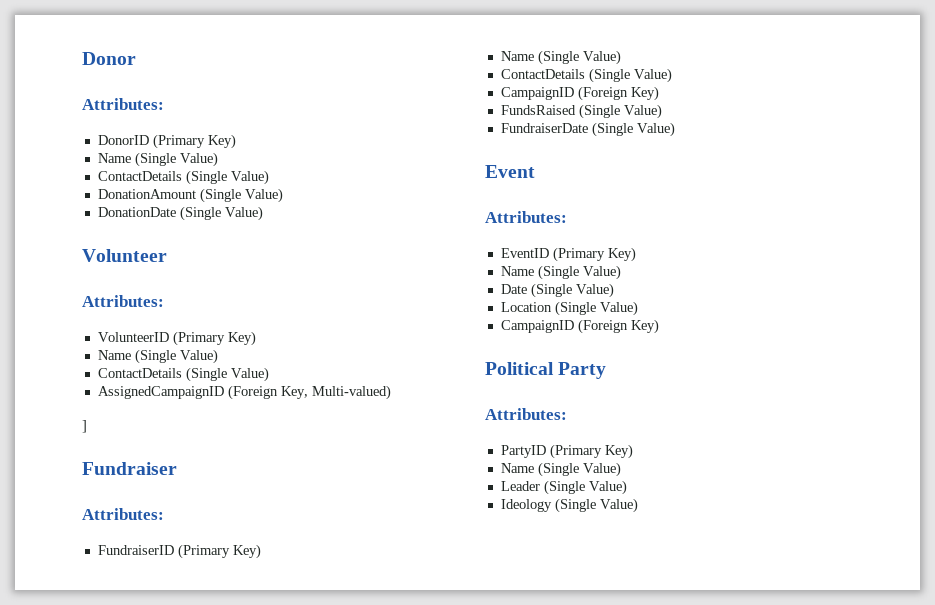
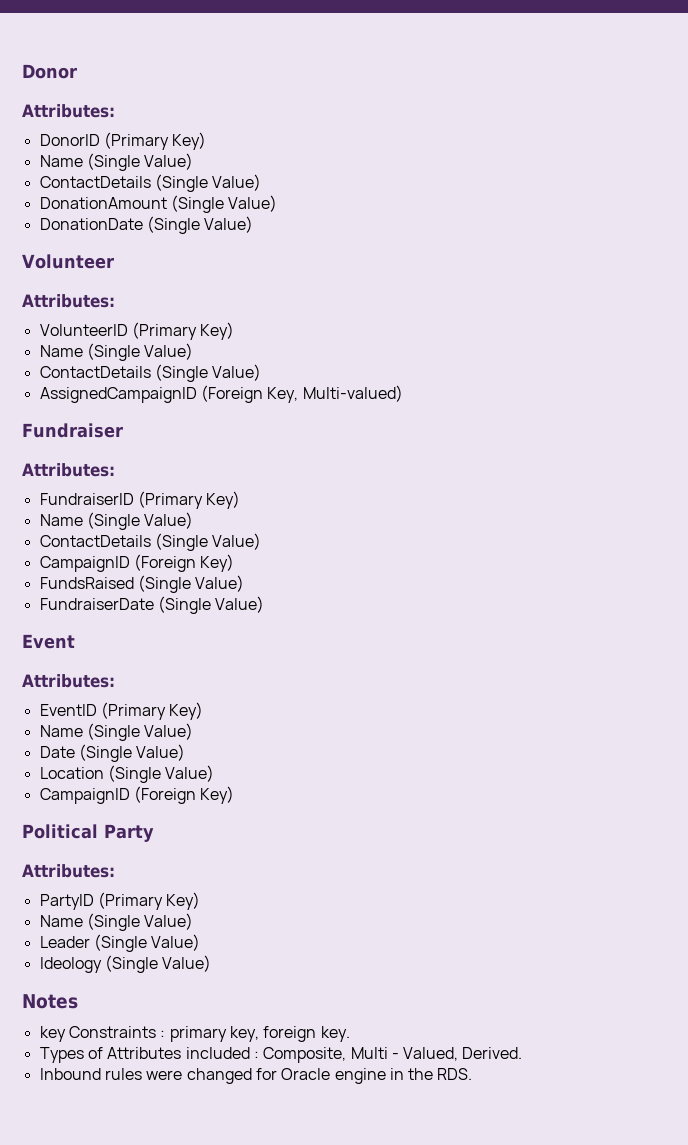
[82,420,87,433] // ] -> (403, 393) none
(638, 505) none -> [22,994,78,1009] [39,1026,350,1042] [39,1047,523,1063] [39,1068,473,1084] // Notes // key Constraints : primary key, foreign key. // Types of Attributes included : Composite, Multi - Valued, Derived. // Inbound rules were changed for Oracle engine in the RDS.

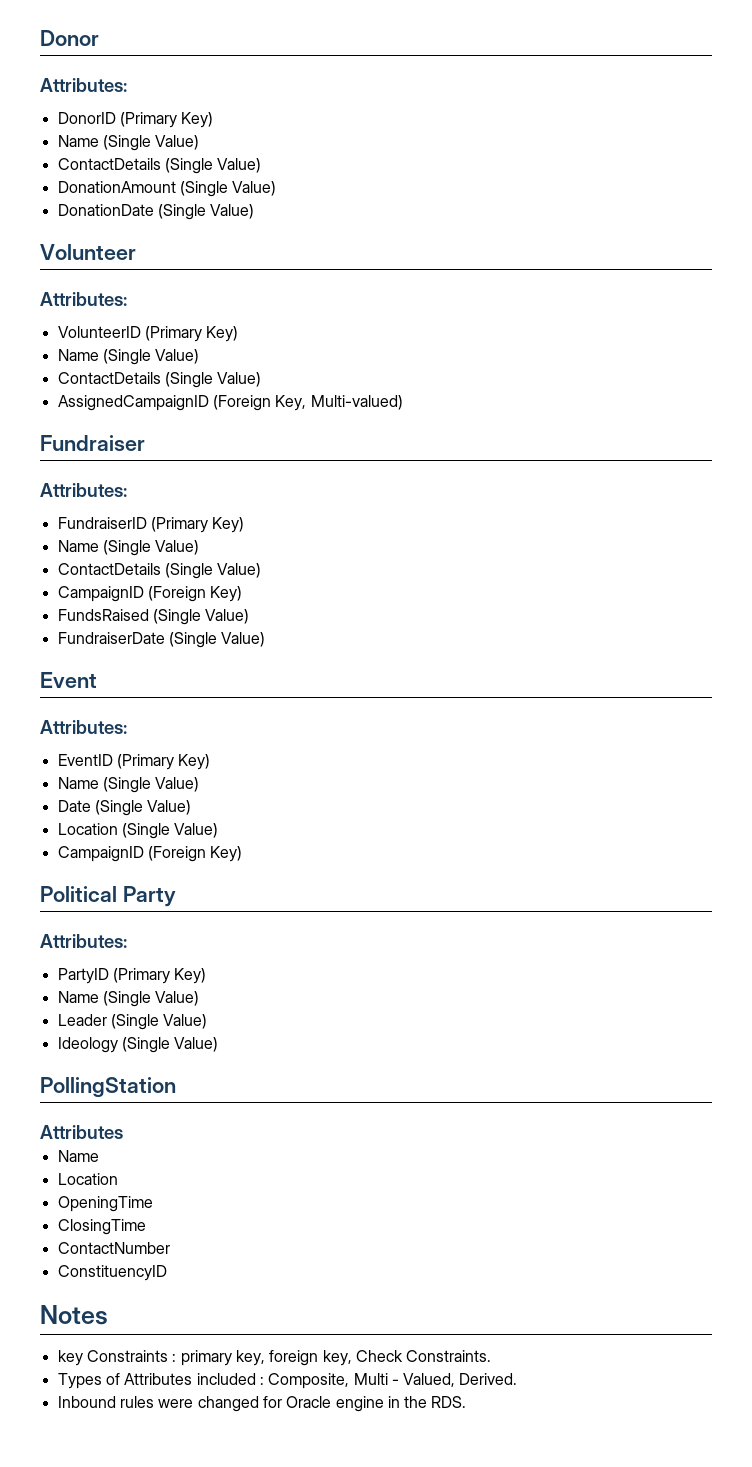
(212, 963) none -> [40,1077,176,1098] [40,1125,123,1139] [57,1150,99,1162] [57,1173,118,1185] [57,1196,153,1212] [57,1219,146,1235] [57,1242,170,1254] [57,1265,167,1281] // PollingStation // Attributes // Name // Location // OpeningTime // ClosingTime // ContactNumber // ConstituencyID
[320,1026,350,1042] key. -> [322,1350,492,1366] key, Check Constraints.

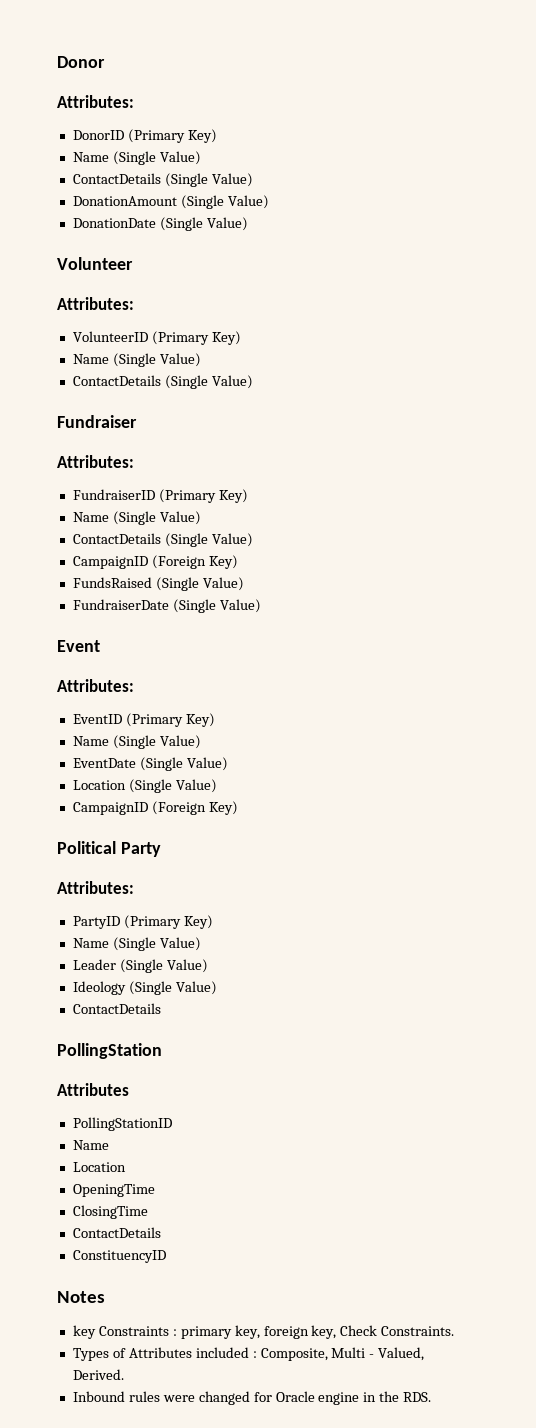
[57,395,403,411] // AssignedCampaignID (Foreign Key, Multi-valued) -> (253, 382) none
[57,800,91,812] Date -> [72,758,136,768] EventDate
(219, 1044) none -> [72,1003,161,1014] // ContactDetails
(123, 1132) none -> [72,1117,172,1131] // PollingStationID
[57,1242,170,1254] ContactNumber -> [72,1227,161,1238] ContactDetails

